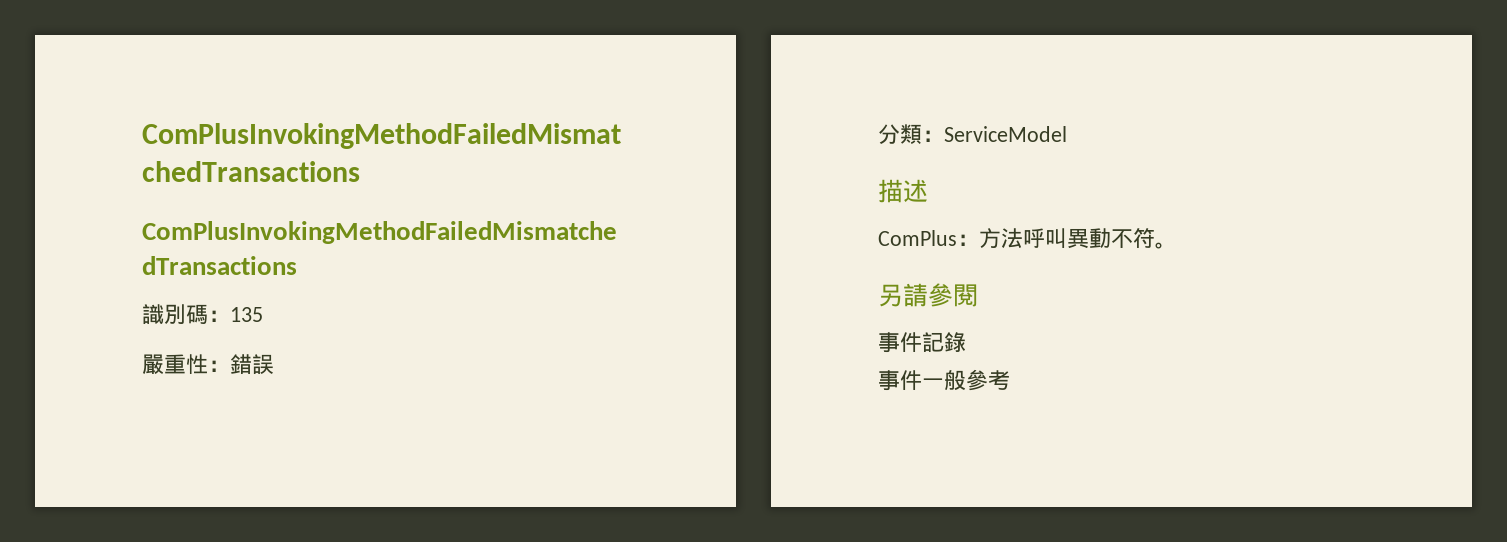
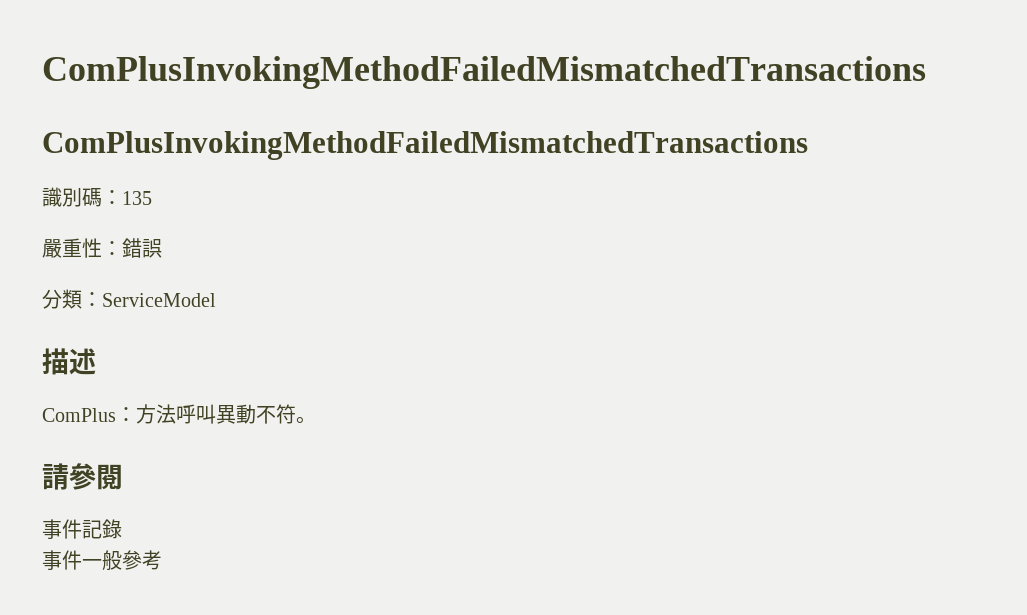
[878,284,903,307] 另 -> (316, 420) none

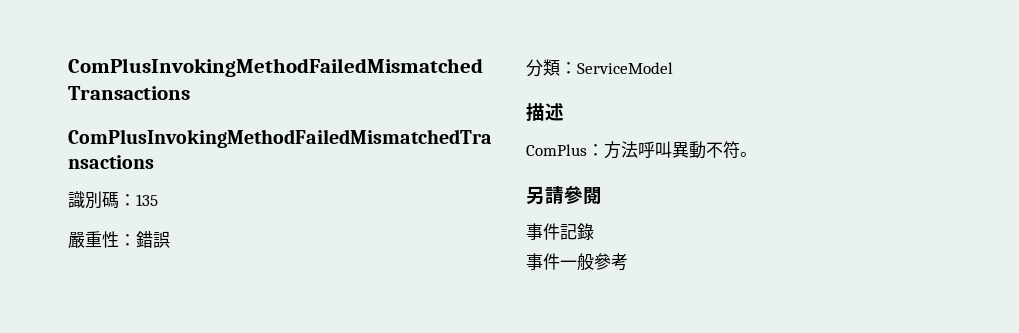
(316, 420) none -> [526,186,545,205] 另

